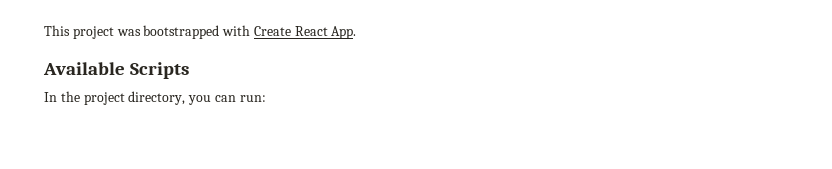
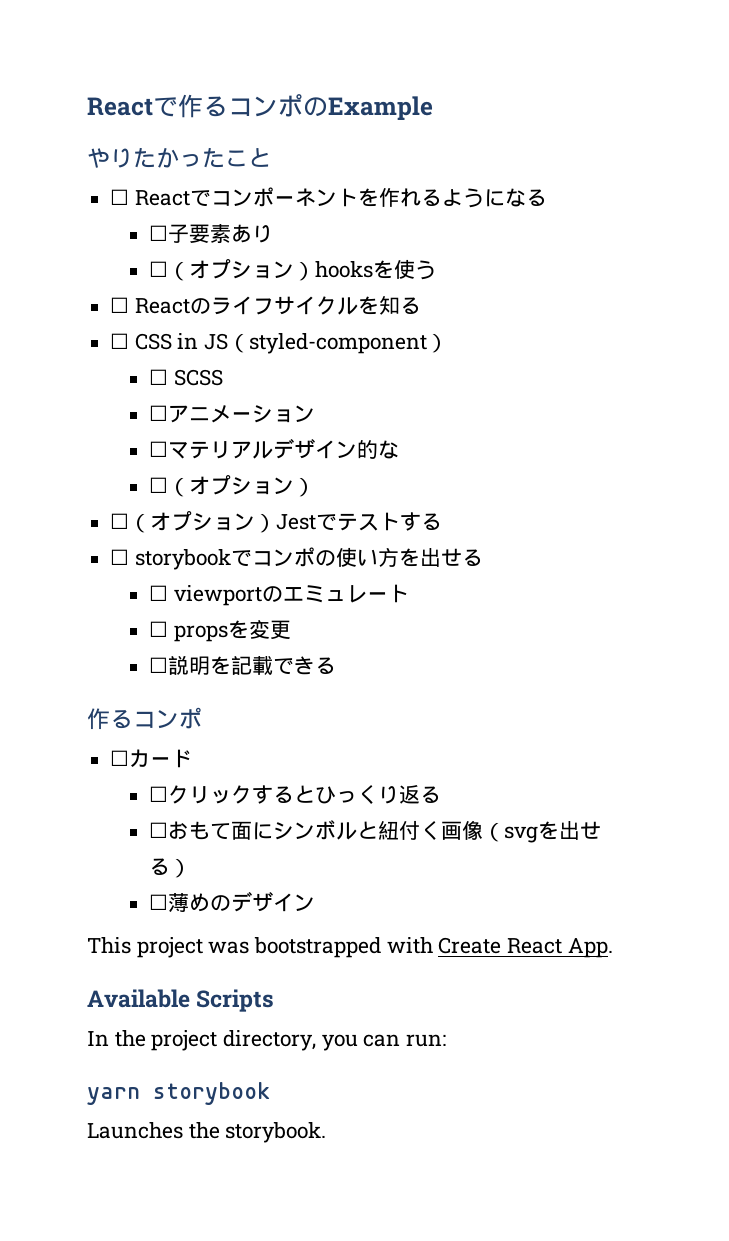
(44, 30) none -> [87,94,433,120] [87,147,271,168] [110,187,547,208] [149,224,274,244] [149,259,437,281] [110,296,421,315] [110,333,449,354] [149,369,224,386] [149,405,316,423] [149,438,400,459] [149,475,316,497] [110,511,443,533] [110,547,483,570] [149,584,410,606] [149,620,292,642] [149,655,337,675] [87,707,202,730] [110,749,193,768] [149,785,442,804] [149,820,602,843] [149,858,192,878] [149,891,316,913] Reactで作るコンポのExample // やりたかったこと // ☐ Reactでコンポーネントを作れるようになる // ☐子要素あり // ☐（オプション）hooksを使う // ☐ Reactのライフサイクルを知る // ☐ CSS in JS（styled-component） // ☐ SCSS // ☐アニメーション // ☐マテリアルデザイン的な // ☐（オプション） // ☐（オプション）Jestでテストする // ☐ storybookでコンポの使い方を出せる // ☐ viewportのエミュレート // ☐ propsを変更 // ☐説明を記載できる // 作るコンポ // ☐カード // ☐クリックするとひっくり返る // ☐おもて面にシンボルと紐付く画像（svgを出せる） // ☐薄めのデザイン //
(266, 98) none -> [87,1082,270,1105] [87,1122,327,1143] // yarn storybook // Launches the storybook.

